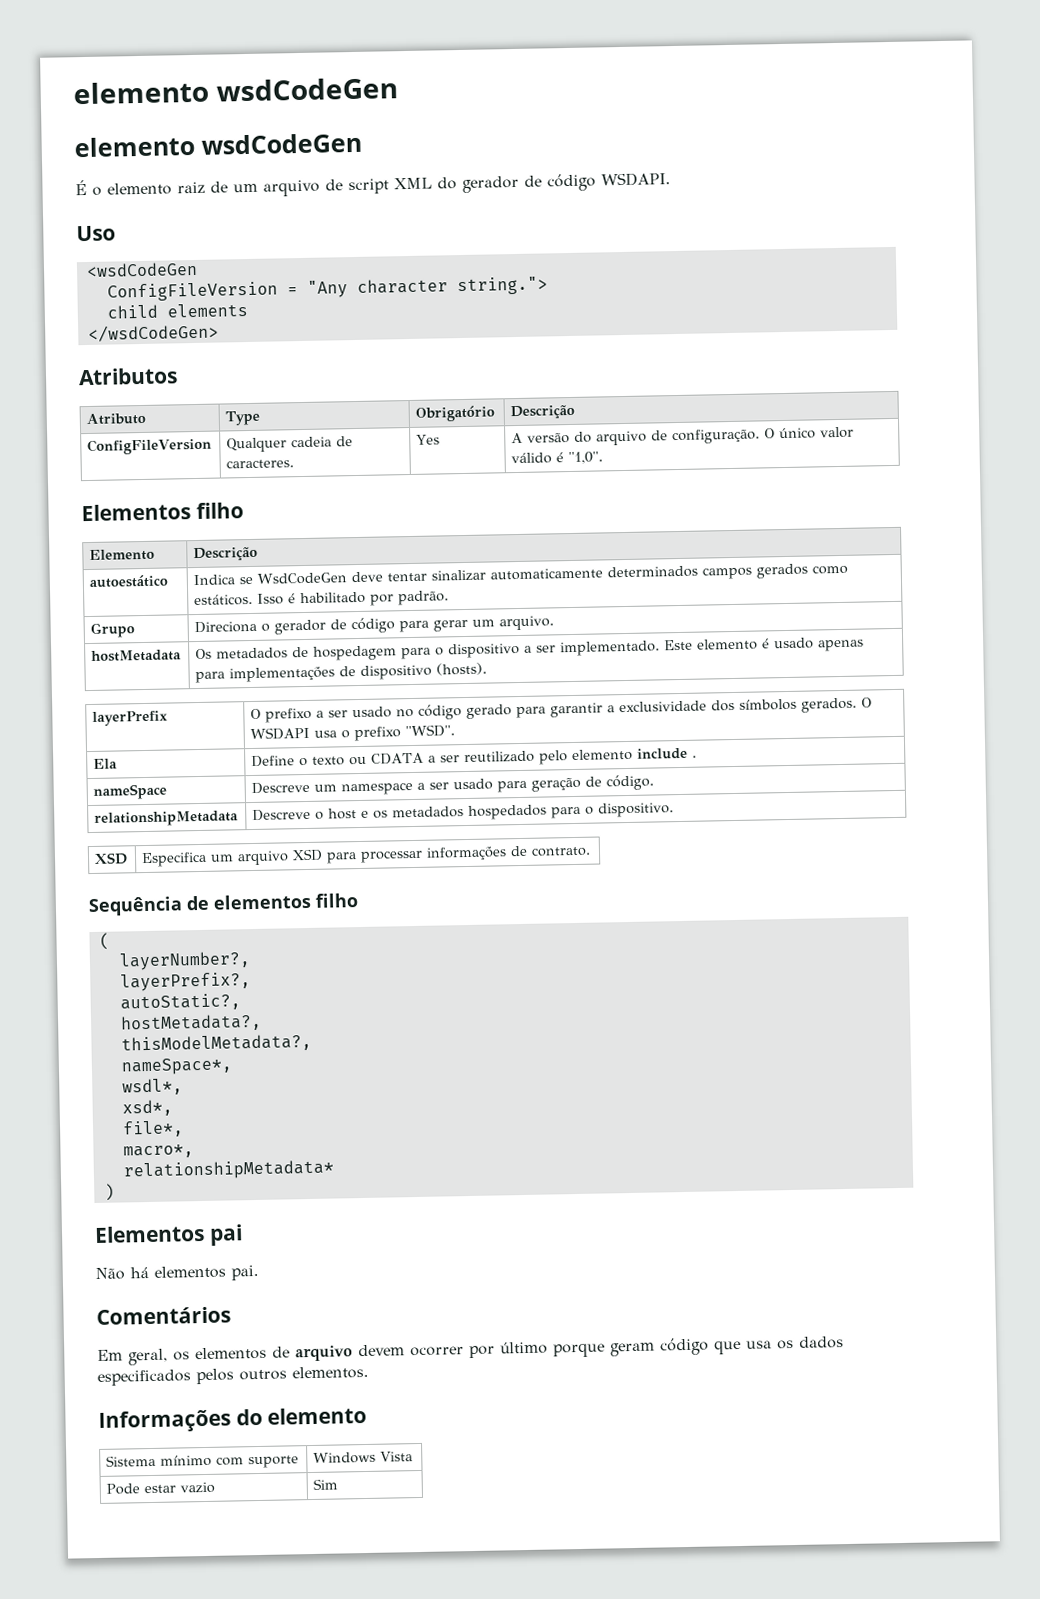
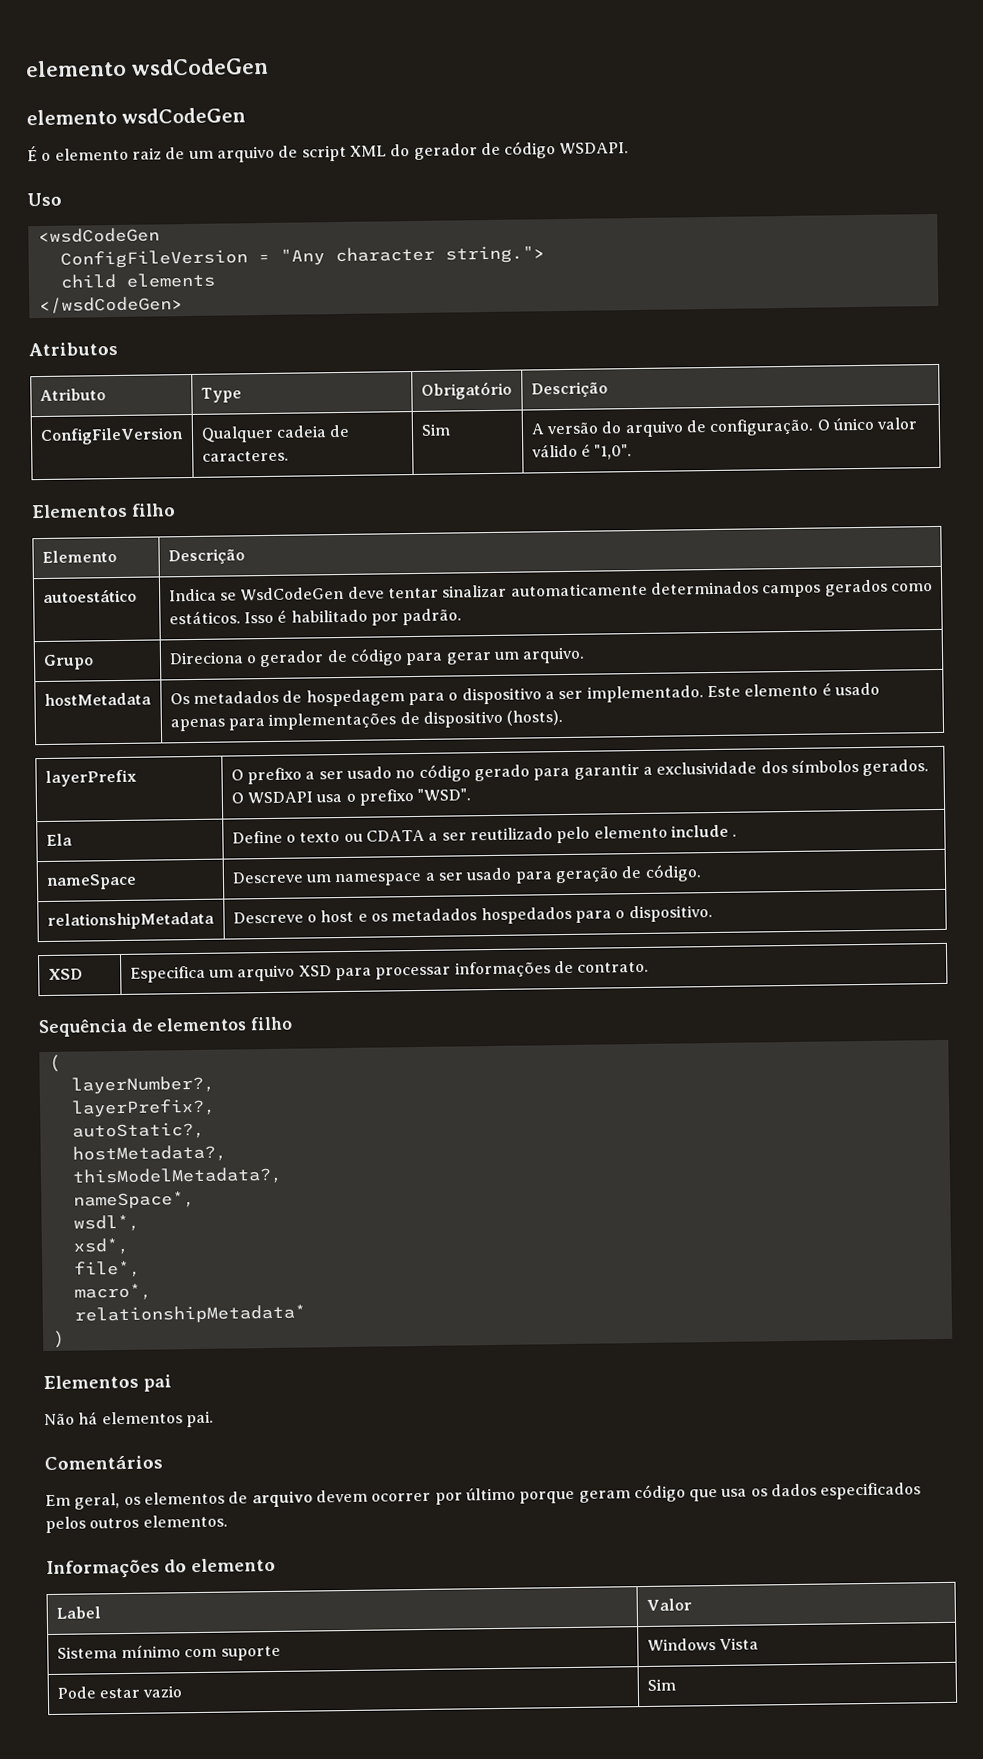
[416,434,441,445] Yes -> [420,423,451,436] Sim
(368, 1415) none -> [55,1606,101,1619] [645,1598,692,1611] // Label | Valor

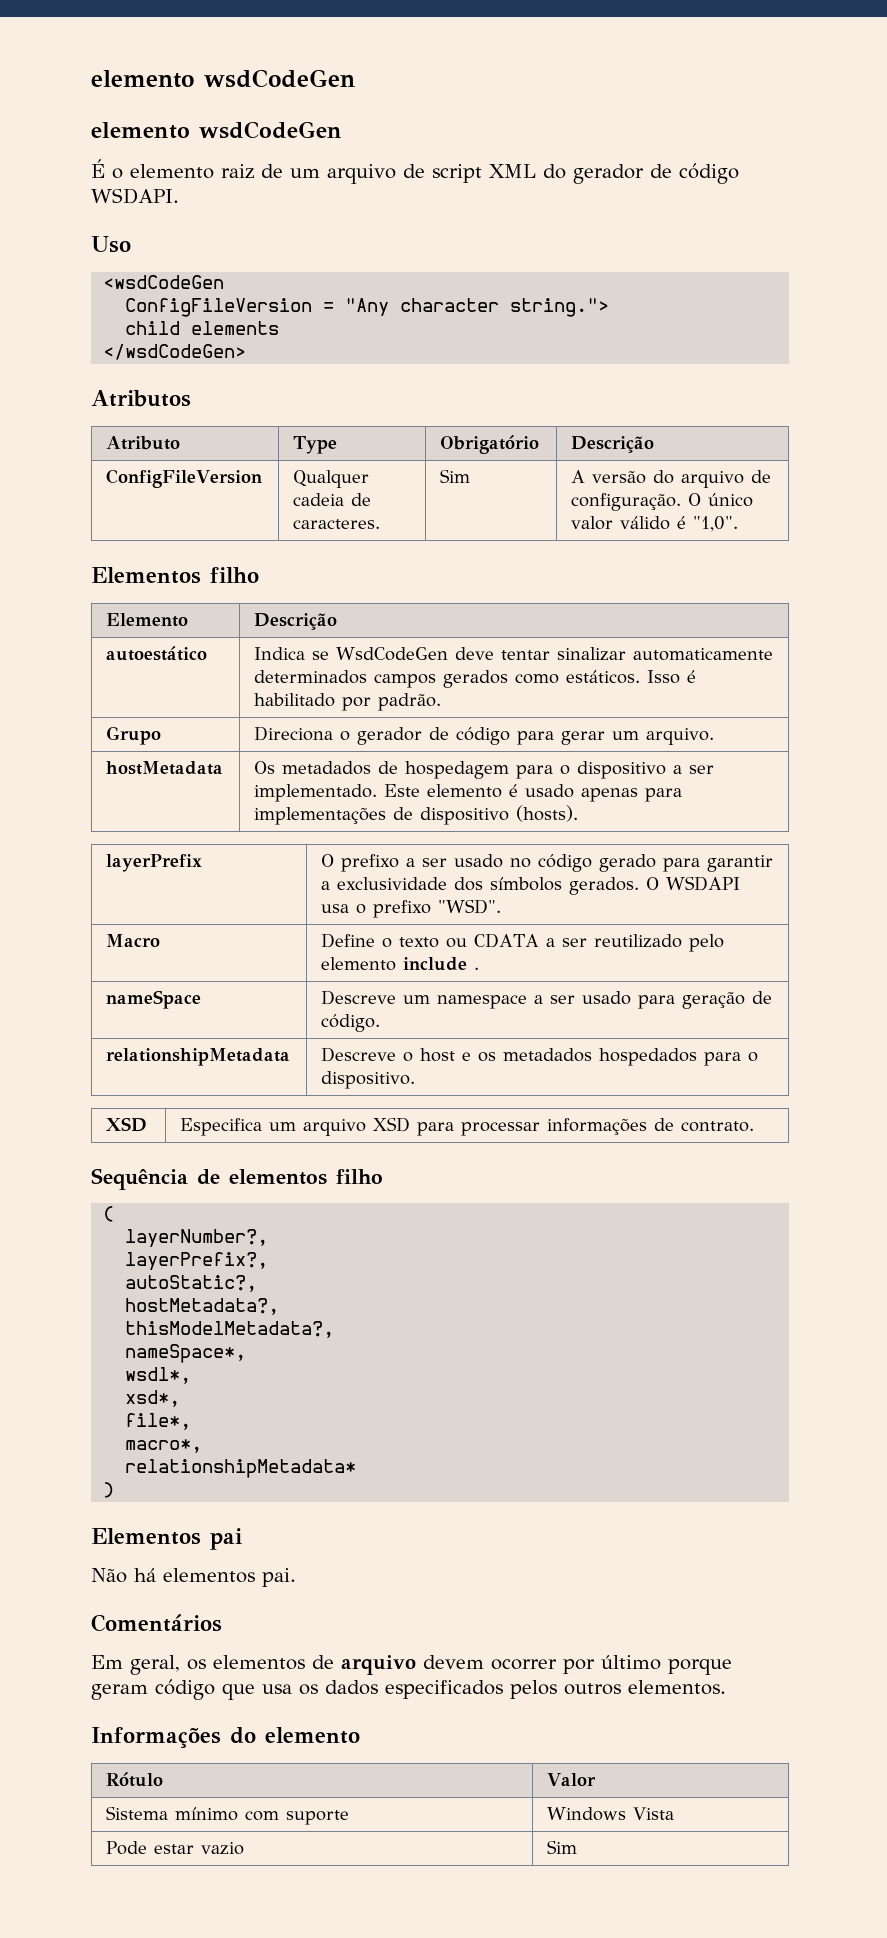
[45,833,73,846] Ela -> [106,934,161,947] Macro
[55,1606,101,1619] Label -> [106,1772,164,1787] Rótulo

